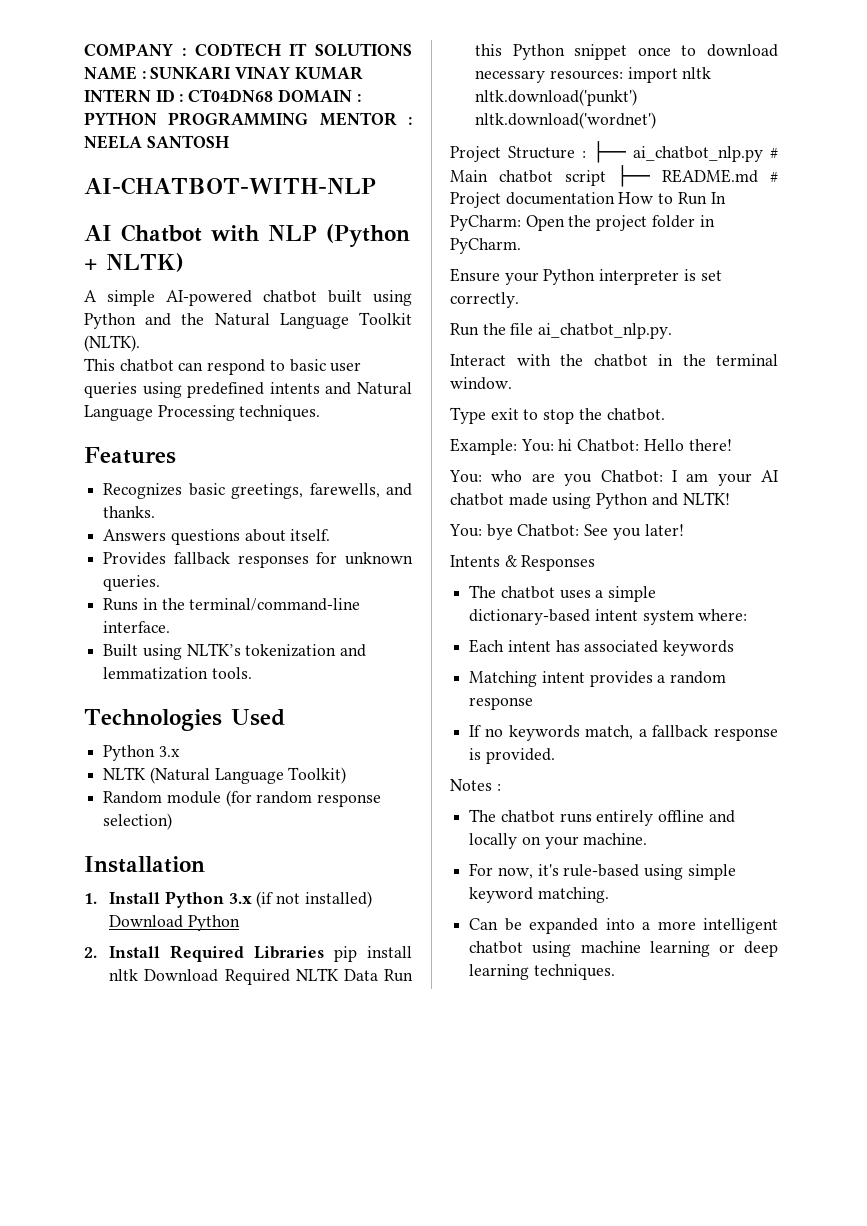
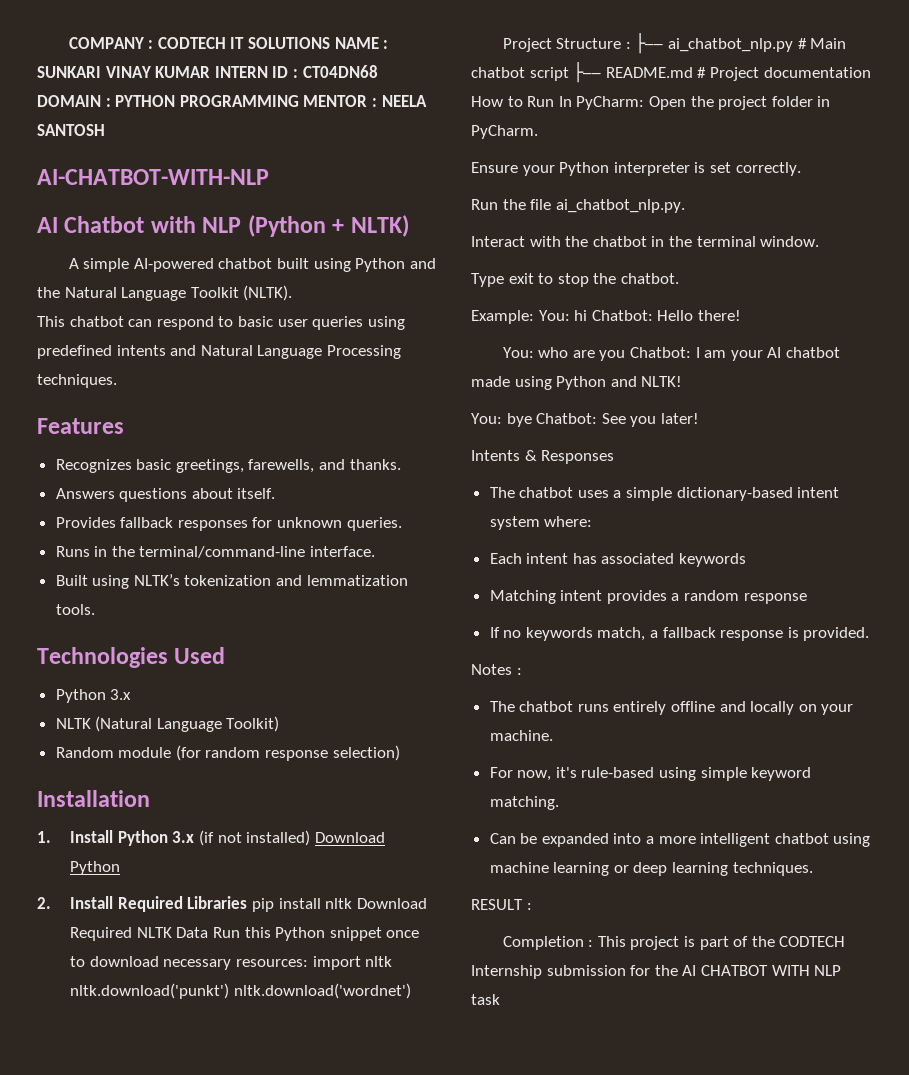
(615, 972) none -> [471,899,532,910] [502,936,846,950] [471,965,842,979] [471,994,500,1005] // RESULT : // Completion : This project is part of the CODTECH Internship submission for the AI CHATBOT WITH NLP task

